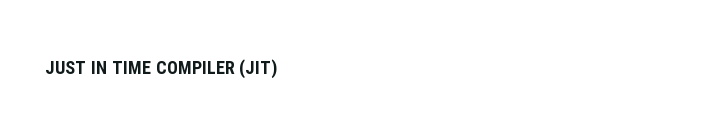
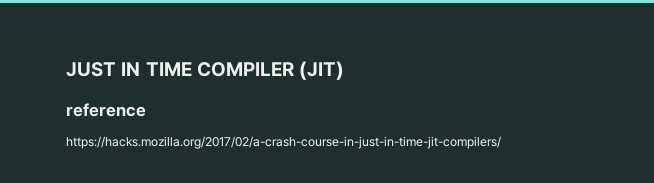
(278, 69) none -> [66,103,146,117] [66,136,501,149] // reference // https://hacks.mozilla.org/2017/02/a-crash-course-in-just-in-time-jit-compilers/

